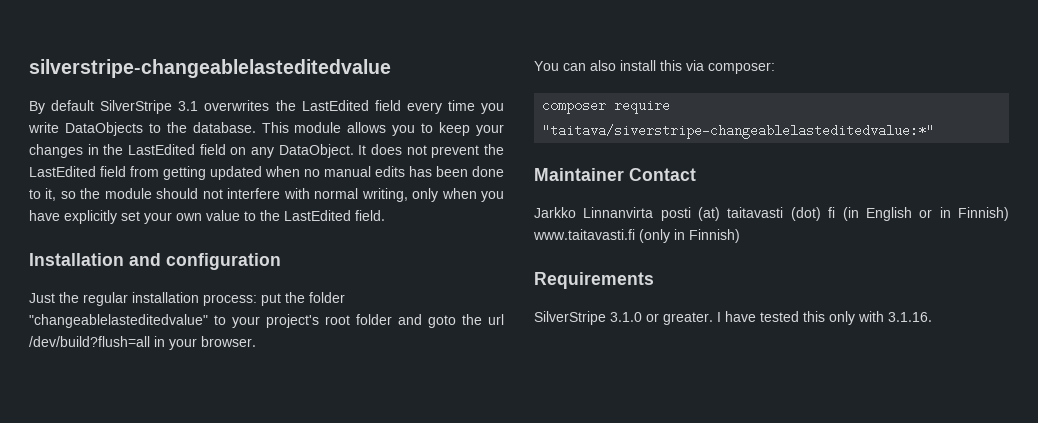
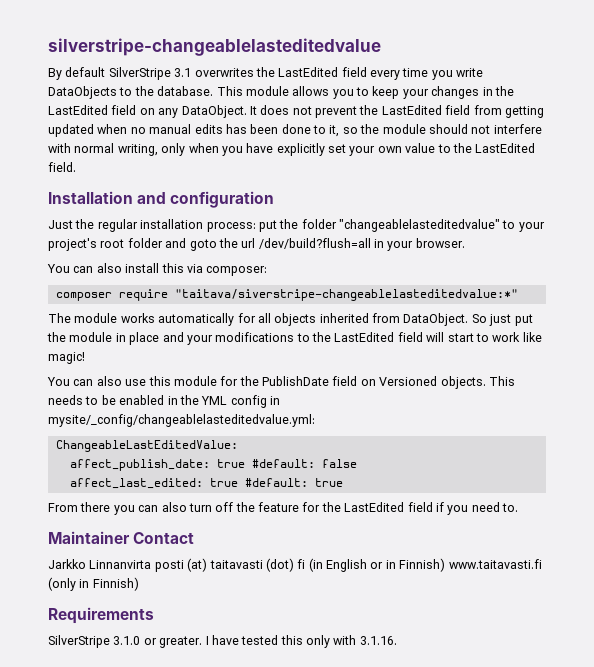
(935, 131) none -> [48,313,533,326] [47,332,542,345] [48,352,85,364] [47,376,515,389] [48,395,280,408] [48,414,315,427] [55,440,238,452] [69,459,357,471] [69,478,343,489] [48,502,518,515] // The module works automatically for all objects inherited from DataObject. So just put the module in place and your modifications to the LastEdited field will start to work like magic! // You can also use this module for the PublishDate field on Versioned objects. This needs to be enabled in the YML config in mysite/_config/changeablelasteditedvalue.yml: // ChangeableLastEditedValue: // affect_publish_date: true #default: false // affect_last_edited: true #default: true // From there you can also turn off the feature for the LastEdited field if you need to.

